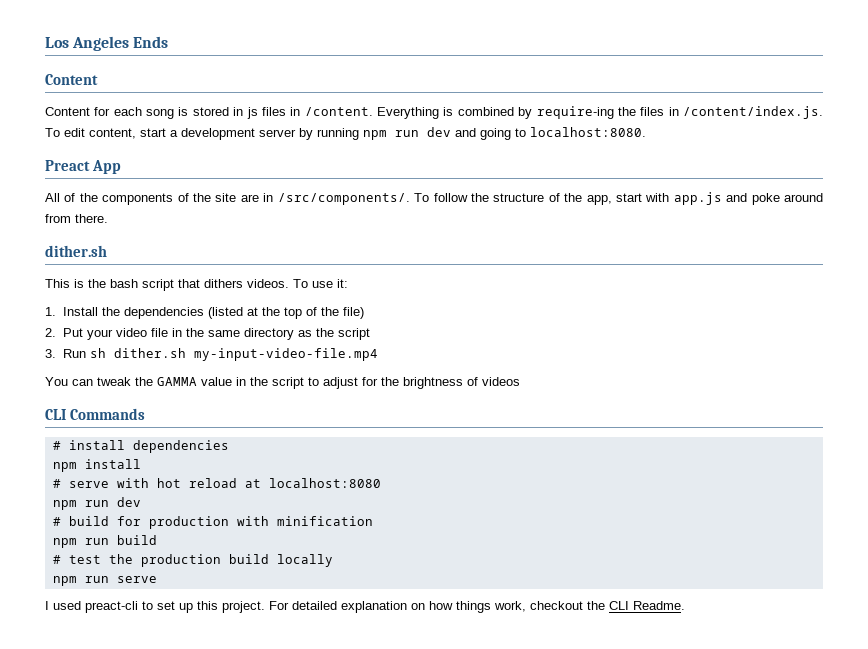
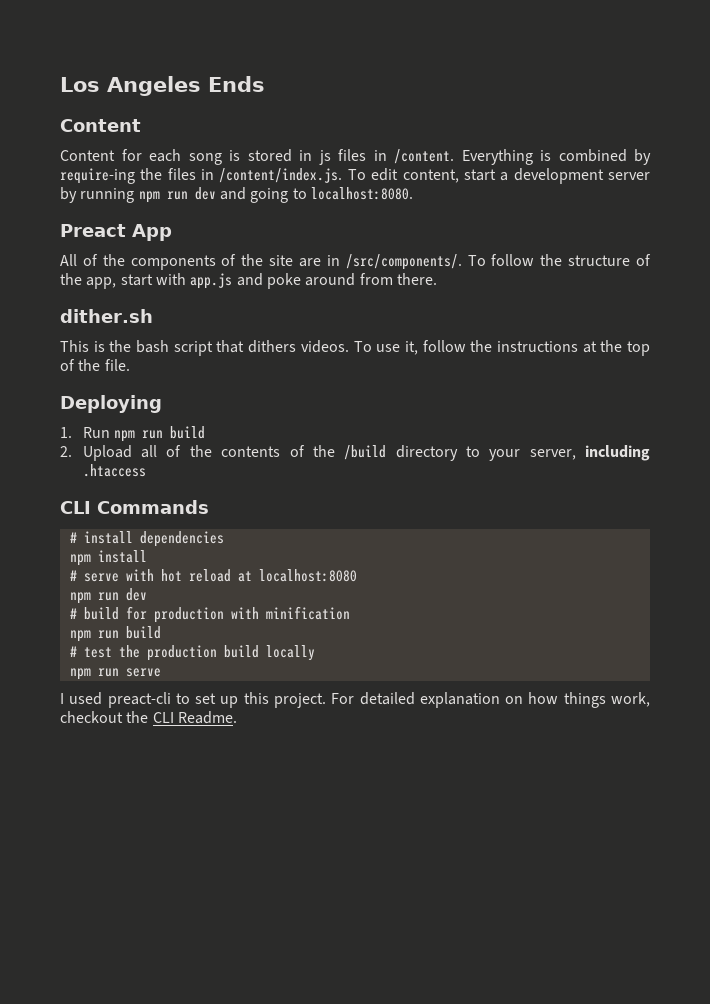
[337,279,348,288] [45,307,243,319] it: // 1. Install the dependencies (listed -> [404,340,578,355] it, follow the instructions
[342,307,364,319] [45,328,370,340] [45,348,378,361] [45,377,520,389] file) // 2. Put your video file in the same directory as the script // 3. Run sh dither.sh my-input-video-file.mp4 // You can tweak the GAMMA value in the script to adjust for the brightness of videos -> [104,359,130,371] [60,395,162,413] [60,426,206,442] [60,445,651,461] [82,464,146,477] file. // Deploying // 1. Run npm run build // 2. Upload all of the contents of the /build directory to your server, including .htaccess

